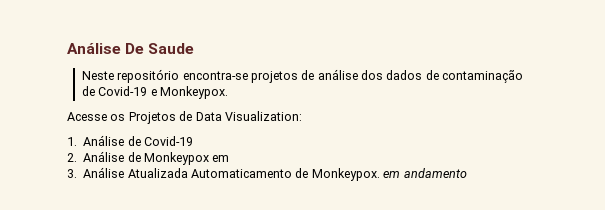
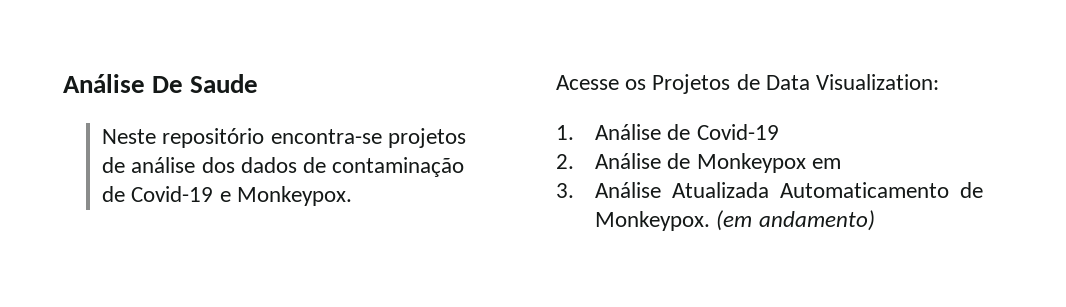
[383,168,467,178] em andamento -> [716,210,875,231] (em andamento)

